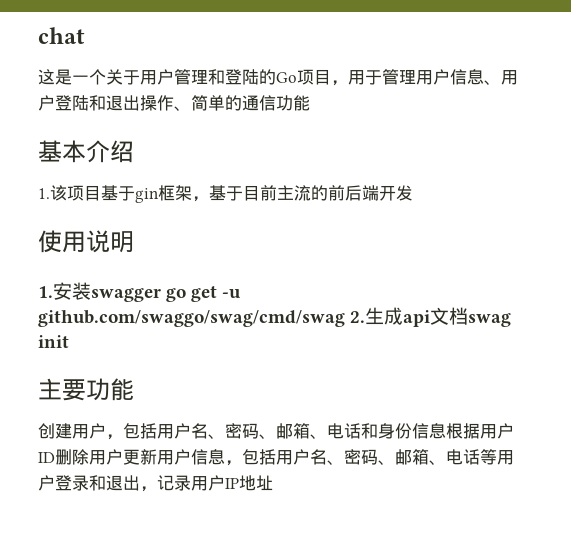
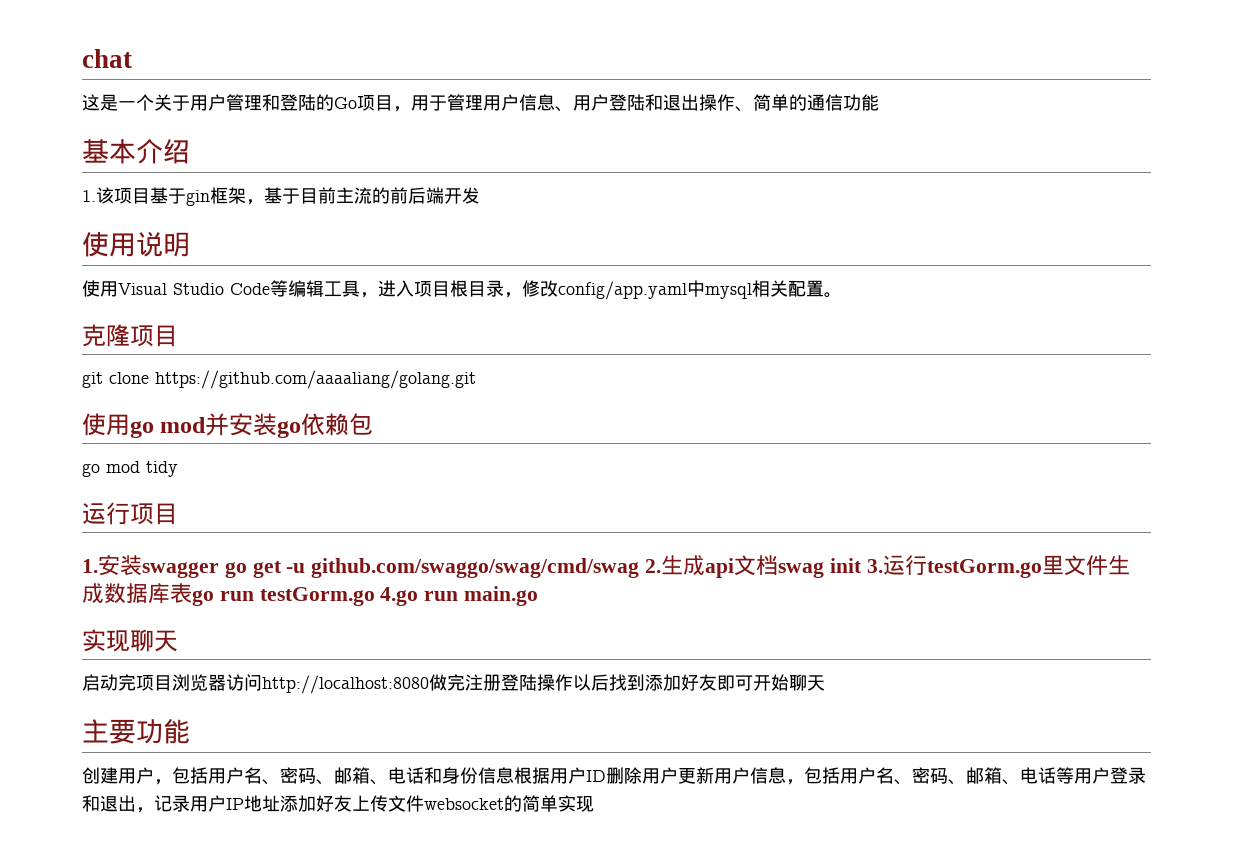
(134, 242) none -> [82,280,842,300] [82,324,178,347] [82,370,476,389] [82,413,374,438] [82,461,178,477] [82,502,178,525] // 使用Visual Studio Code等编辑工具，进入项目根目录，修改config/app.yaml中mysql相关配置。 // 克隆项目 // git clone https://github.com/aaaaliang/golang.git // 使用go mod并安装go依赖包 // go mod tidy // 运行项目
(69, 341) none -> [866,555,1130,578] [82,583,539,606] [82,629,178,652] [82,674,825,694] 3.运行testGorm.go里文件生成数据库表go run testGorm.go 4.go run main.go // 实现聊天 // 启动完项目浏览器访问http://localhost:8080做完注册登陆操作以后找到添加好友即可开始聊天
(273, 483) none -> [280,795,594,812] 添加好友上传文件websocket的简单实现

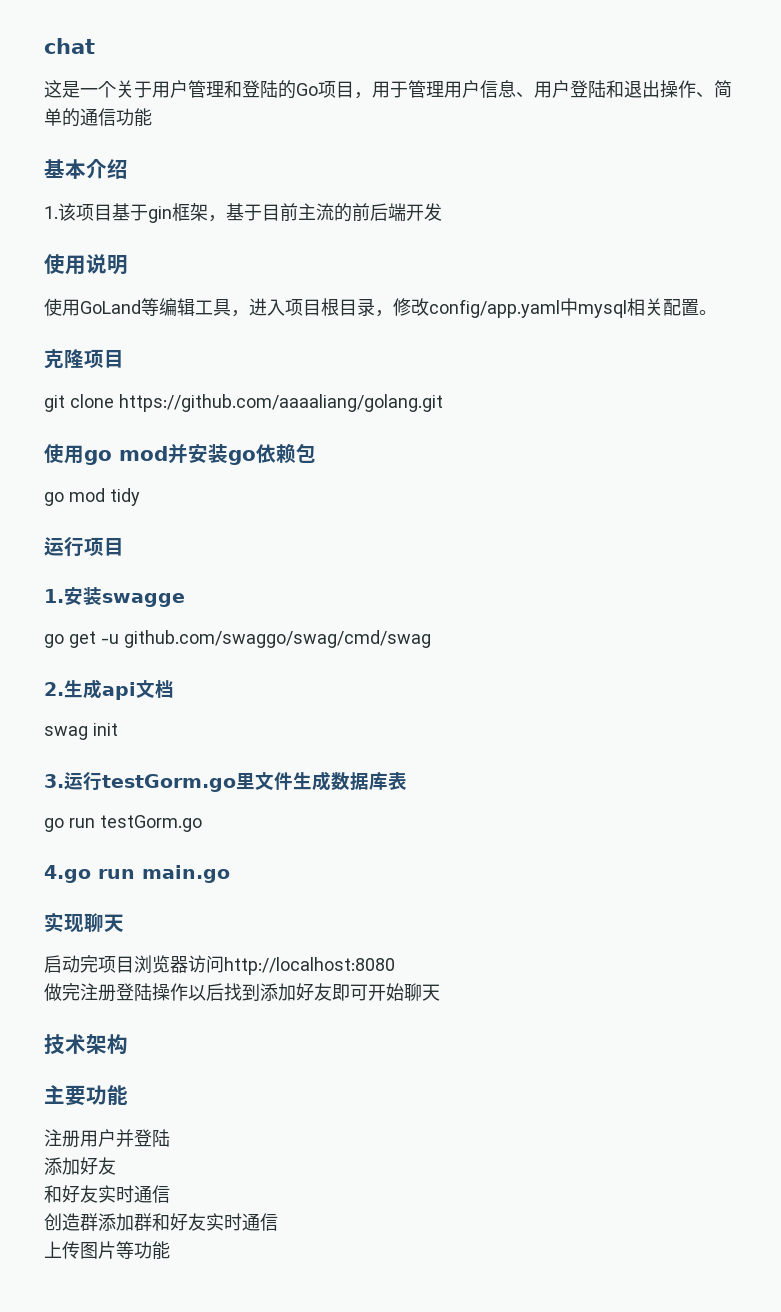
[118,283,270,295] Visual Studio Code -> [80,300,141,314] GoLand
[142,562,219,578] swagger -> [102,593,185,607] swagge //
(640, 568) none -> (431, 639) //
(779, 565) none -> (174, 689) //
(862, 565) none -> (118, 729) //
(192, 593) none -> (407, 781) //
(375, 596) none -> (202, 823) //
(429, 684) none -> (395, 966) //
(825, 683) none -> [44,1034,128,1055] // 技术架构
[82,767,1146,785] [82,795,594,813] 创建用户，包括用户名、密码、邮箱、电话和身份信息根据用户ID删除用户更新用户信息，包括用户名、密码、邮箱、电话等用户登录和退出，记录用户IP地址添加好友上传文件websocket的简单实现 -> [44,1129,170,1147] [44,1157,116,1175] [44,1185,170,1203] [44,1213,278,1231] [44,1241,170,1260] 注册用户并登陆 // 添加好友 // 和好友实时通信 // 创造群添加群和好友实时通信 // 上传图片等功能

